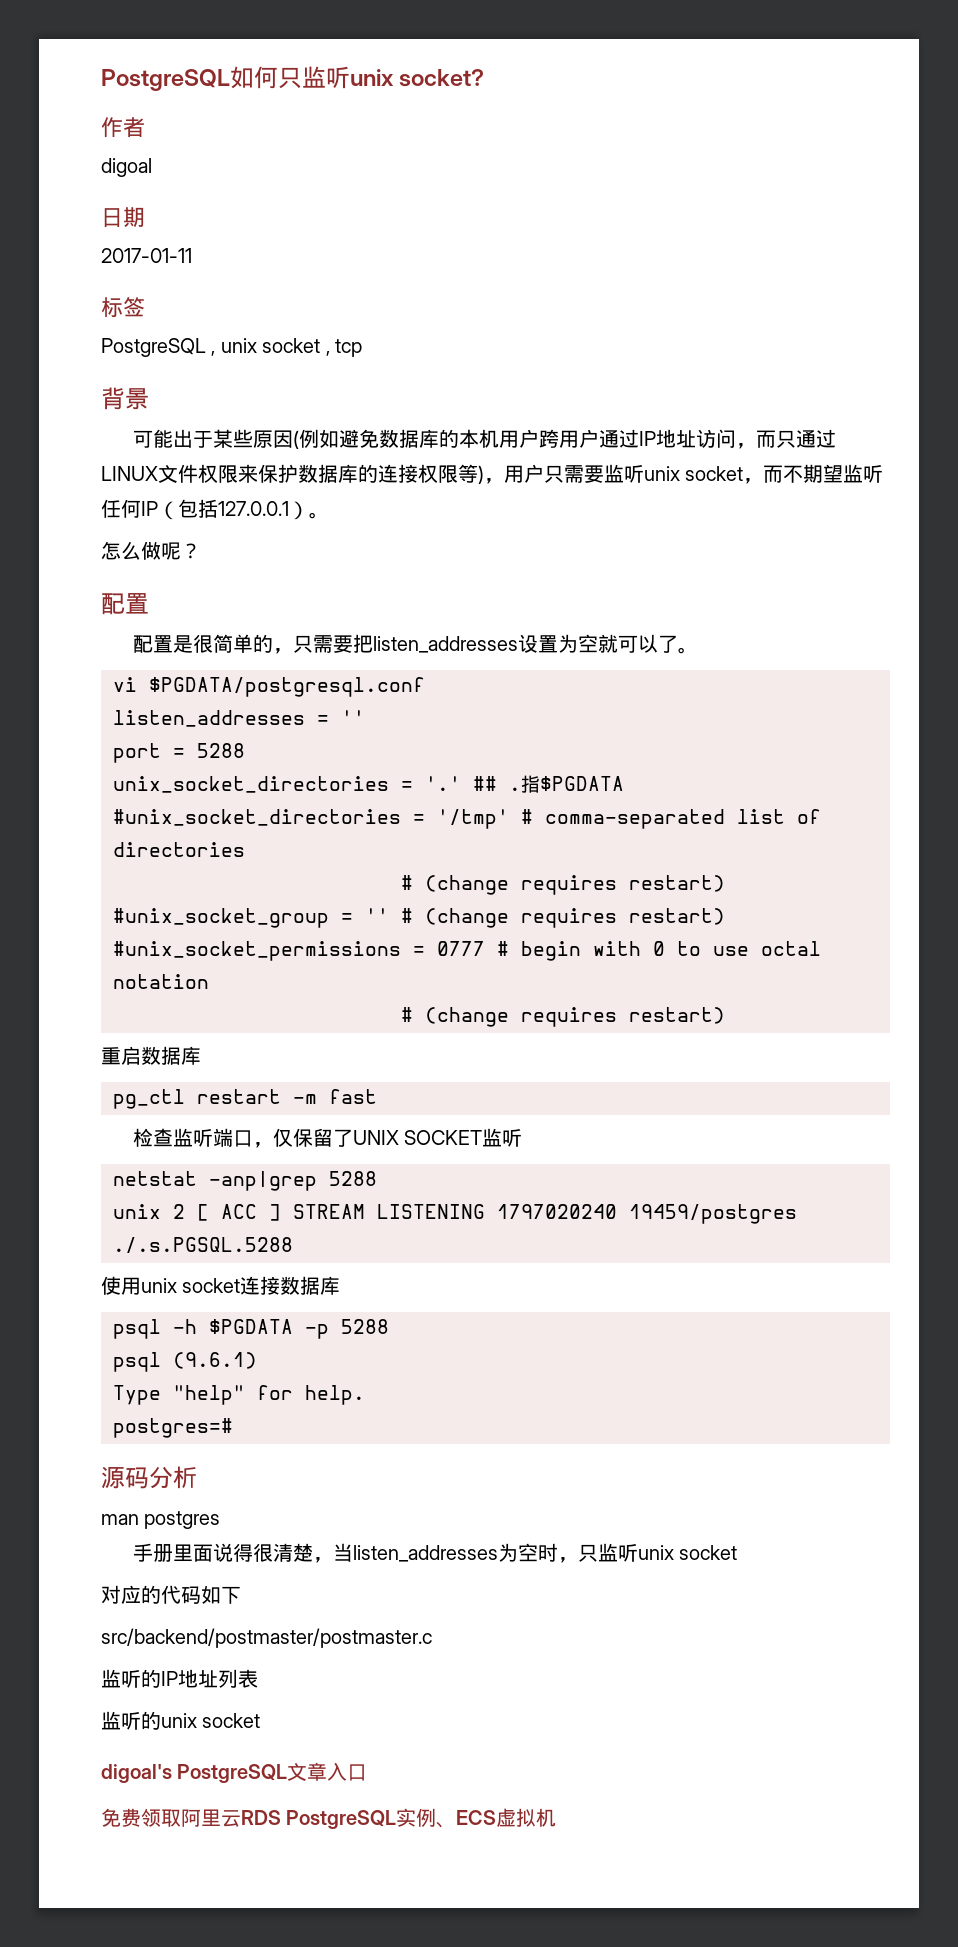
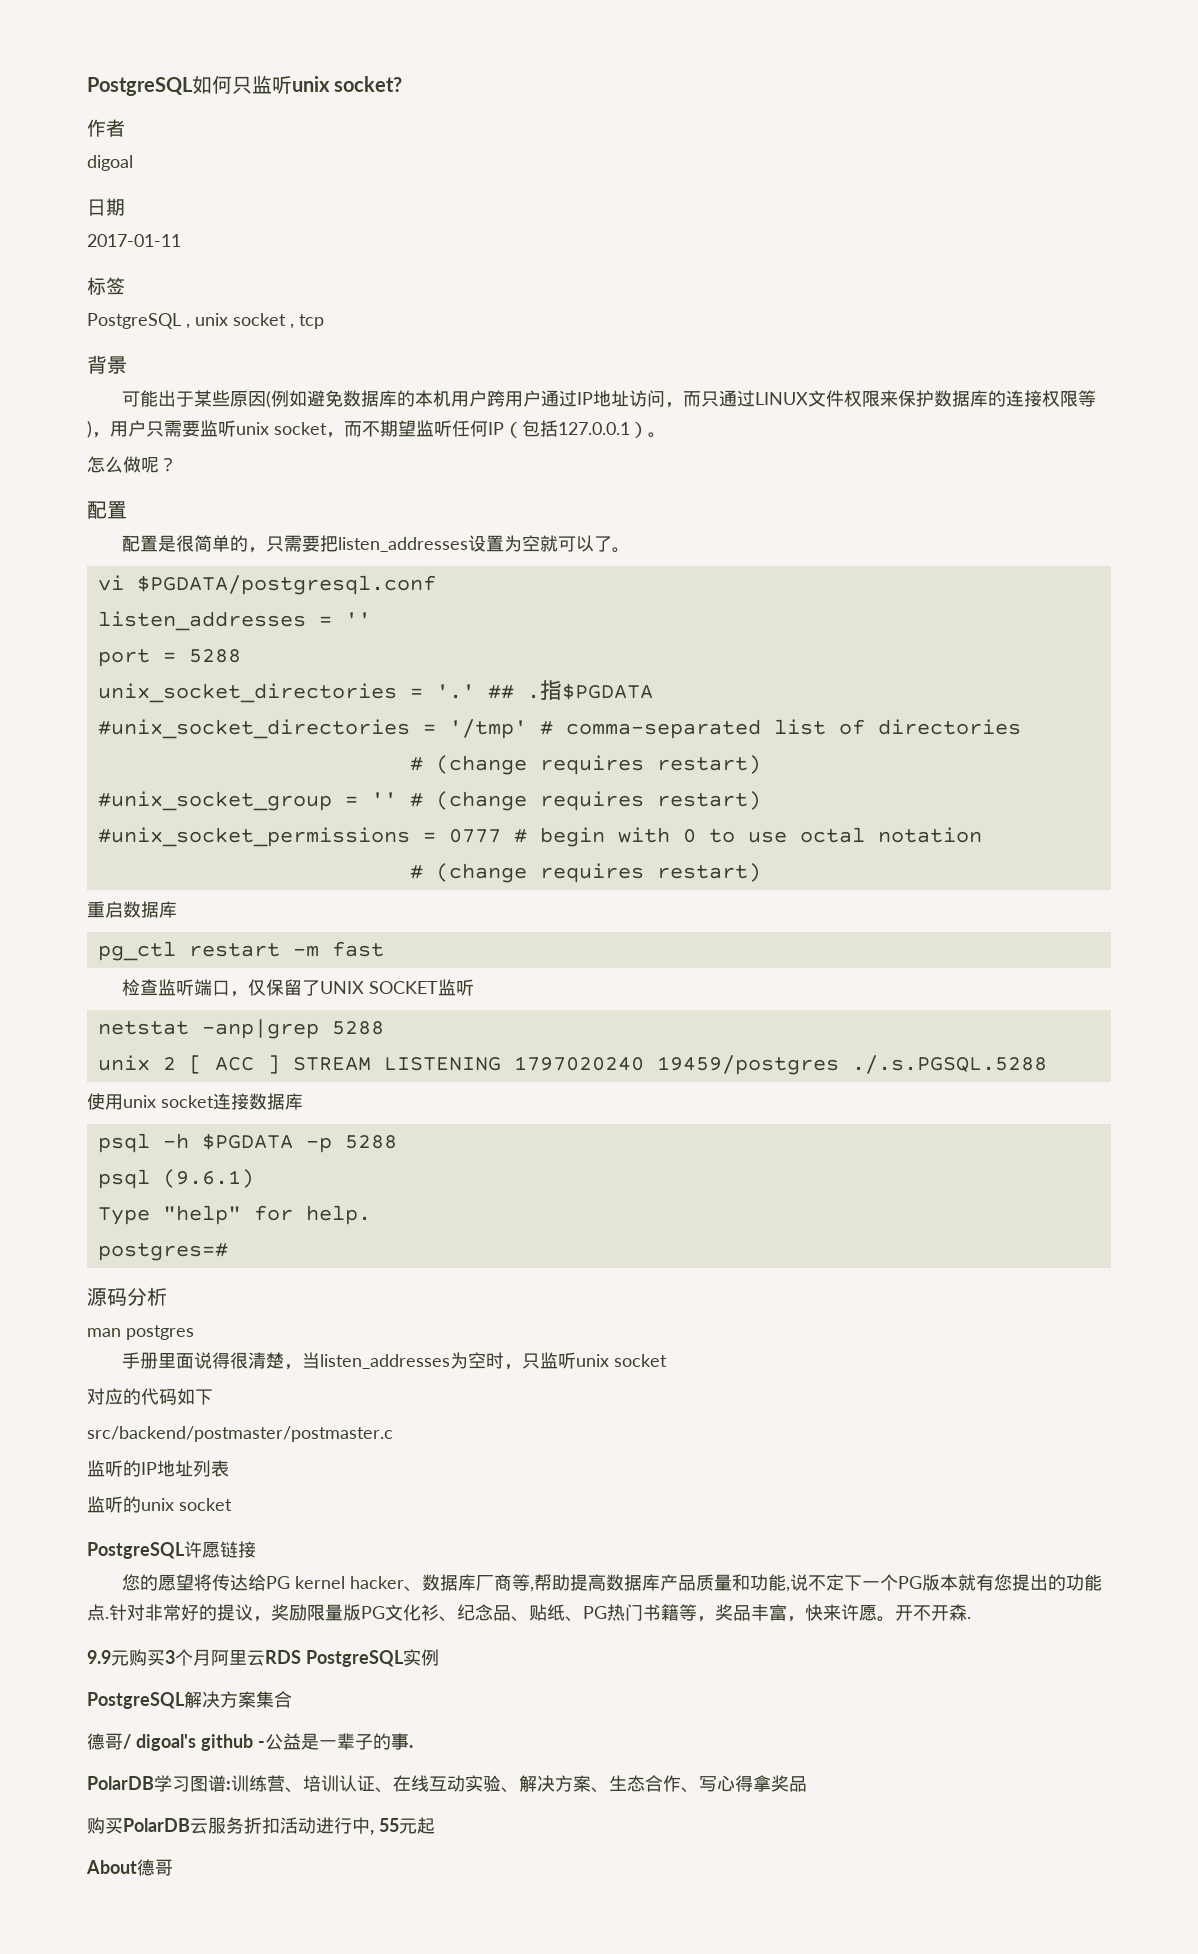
[101,1762,368,1783] [101,1808,181,1827] digoal's PostgreSQL文章入口 // 免费领取 -> [87,1541,256,1559] [122,1574,1103,1592] [87,1604,971,1622] [87,1649,211,1666] PostgreSQL许愿链接 // 您的愿望将传达给PG kernel hacker、数据库厂商等,帮助提高数据库产品质量和功能,说不定下一个PG版本就有您提出的功能点.针对非常好的提议，奖励限量版PG文化衫、纪念品、贴纸、PG热门书籍等，奖品丰富，快来许愿。开不开森. // 9.9元购买3个月
[436,1808,557,1828] 、ECS虚拟机 -> [87,1691,292,1709] [87,1733,413,1751] [87,1775,807,1793] [87,1817,435,1835] [86,1859,173,1876] // PostgreSQL解决方案集合 // 德哥/ digoal's github -公益是一辈子的事. // PolarDB学习图谱:训练营、培训认证、在线互动实验、解决方案、生态合作、写心得拿奖品 // 购买PolarDB云服务折扣活动进行中, 55元起 // About德哥

